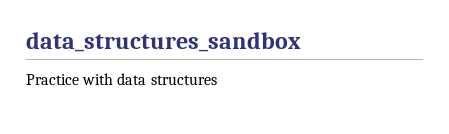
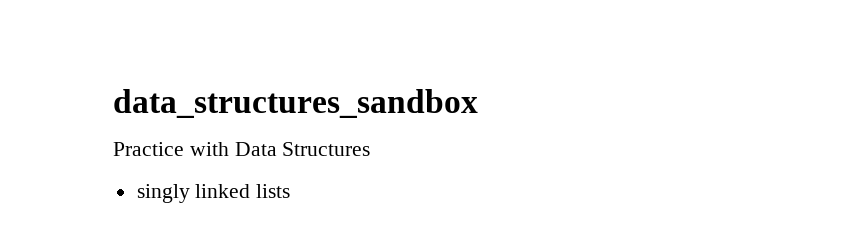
[117,73,217,85] data structures -> [234,142,371,156] [136,184,291,203] Data Structures // singly linked lists

